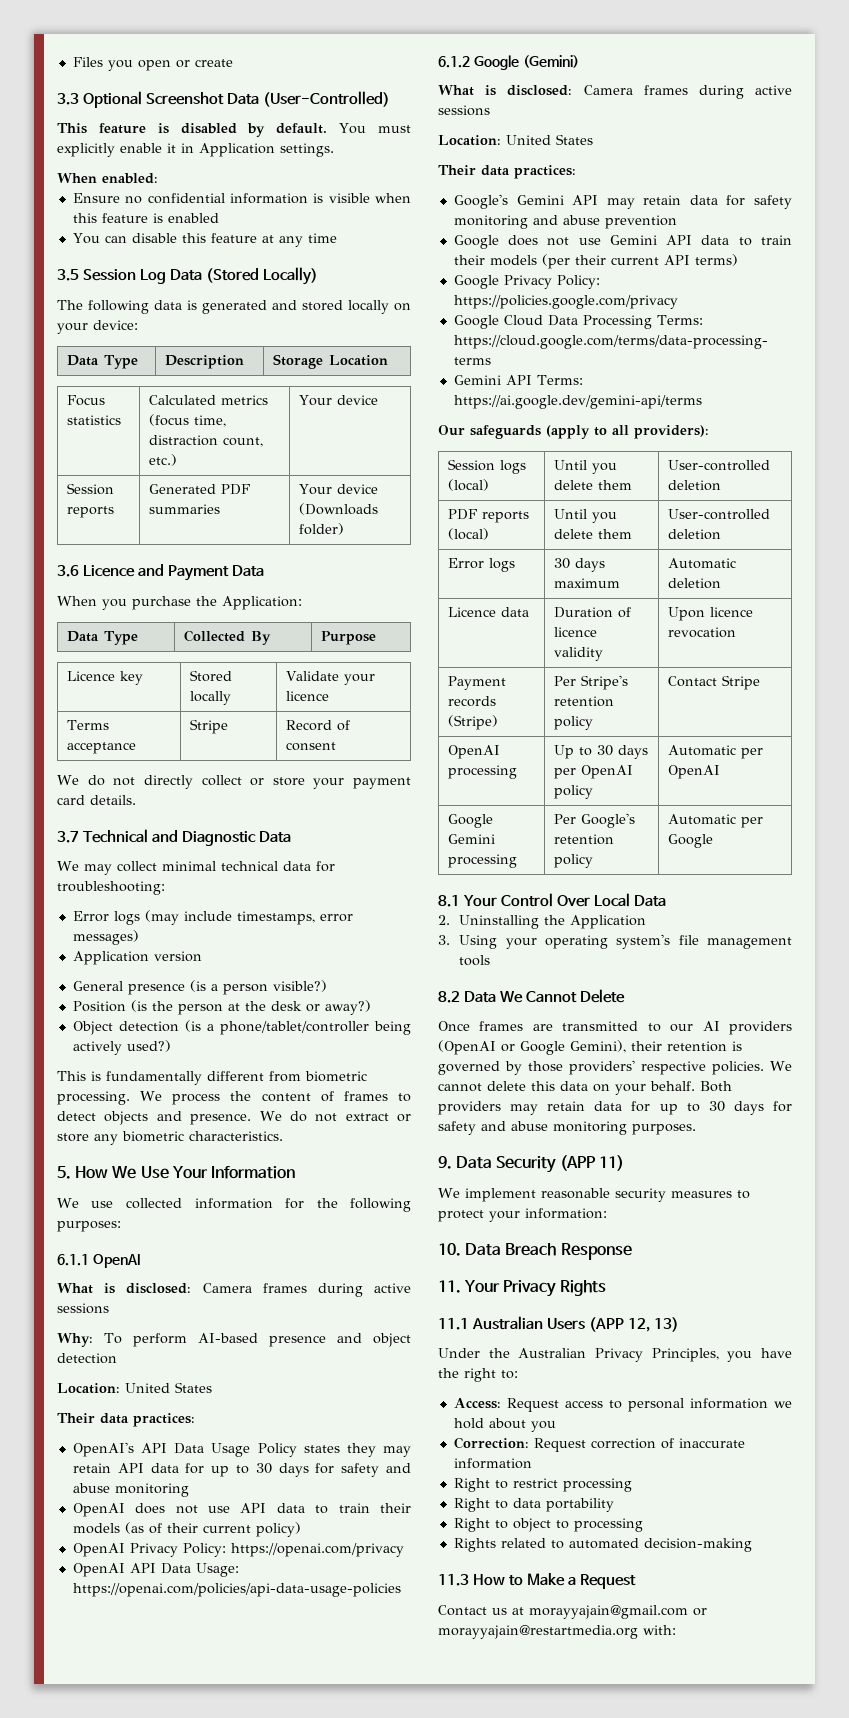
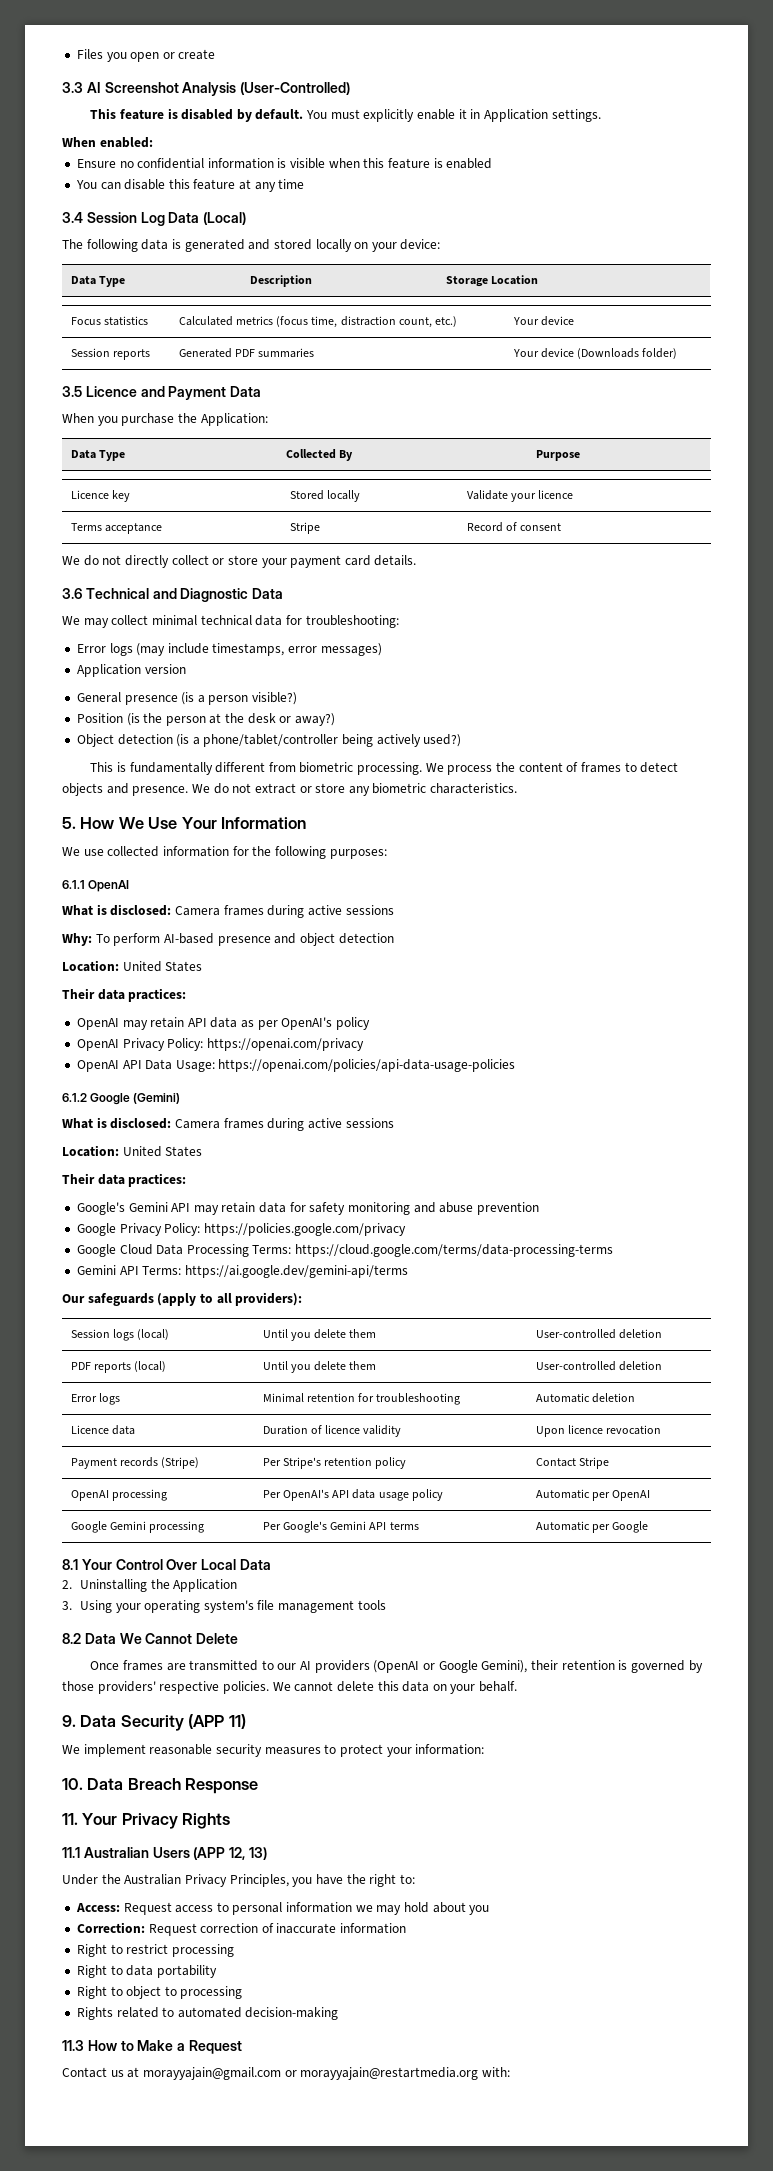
[82,91,259,108] Optional Screenshot Data -> [86,82,237,96] AI Screenshot Analysis
[57,269,79,281] 3.5 -> [62,212,83,223] 3.4
[205,267,318,285] (Stored Locally) -> [203,212,247,225] (Local)
[57,565,79,577] 3.6 -> [62,386,82,397] 3.5
[57,831,79,843] 3.7 -> [62,588,82,599] 3.6
[72,1442,411,1457] [72,1463,412,1477] [72,1483,189,1497] [72,1503,412,1517] [72,1522,301,1537] OpenAI's API Data Usage Policy states they may retain API data for up to 30 days for safety and abuse monitoring // OpenAI does not use API data to train their models (as of their current policy) -> [76,1017,371,1030] OpenAI may retain API data as per OpenAI's policy
[453,235,792,249] [453,254,738,269] // Google does not use Gemini API data to train their models (per their current API terms) -> (539, 1208) none
[554,558,606,572] [554,578,621,588] 30 days maximum -> [262,1393,461,1405] Minimal retention for troubleshooting
[554,745,649,759] [554,765,634,779] Up to 30 days per OpenAI -> [262,1489,409,1501] Per OpenAI's API data usage
[554,834,615,845] [554,854,594,868] retention policy -> [330,1521,419,1530] Gemini API terms
[700,1081,732,1092] [438,1101,792,1115] [438,1121,696,1135] Both providers may retain data for up to 30 days for safety and abuse monitoring purposes. -> (518, 1686) none
(792, 1404) none -> [376,1905,402,1915] may

